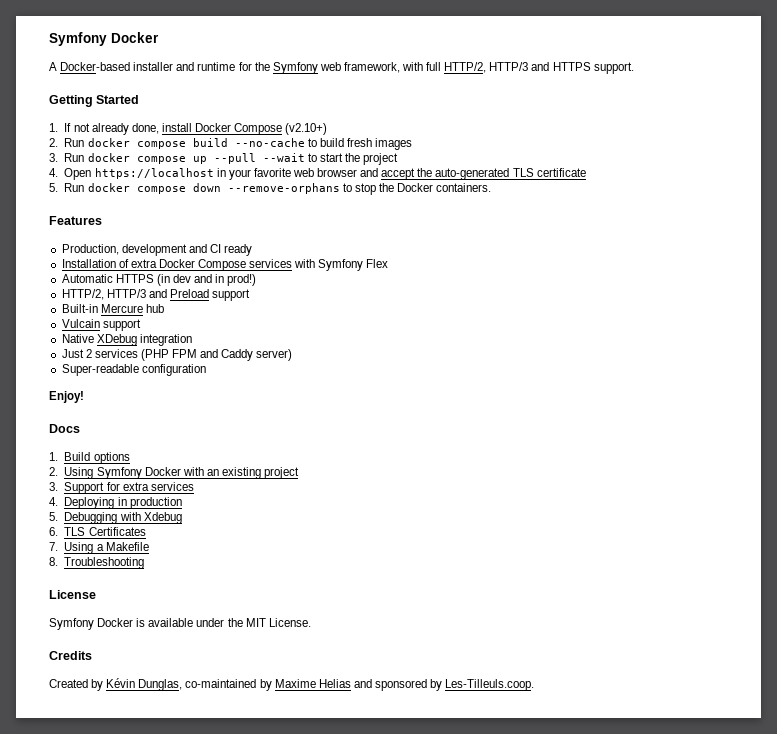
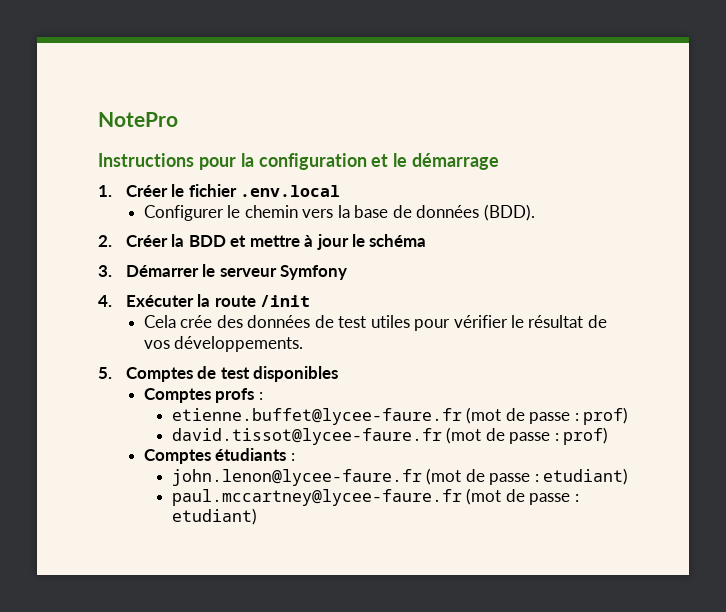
[49,32,159,46] [49,62,634,74] [49,95,140,107] [49,123,328,135] [49,138,412,150] [49,153,398,165] [49,168,586,180] [49,183,492,195] [49,216,102,225] [61,244,253,256] [61,259,389,271] [61,274,257,286] [61,289,251,301] [61,304,164,313] [61,319,141,331] [61,334,192,346] [61,349,293,361] [61,364,206,376] [49,391,84,403] [49,424,80,433] [49,452,130,464] [49,467,300,479] [49,482,194,494] [49,497,182,509] [49,512,182,524] [49,527,146,536] [49,542,149,554] [49,557,145,569] [49,590,96,599] [49,618,311,630] [49,651,92,660] [49,678,535,691] Symfony Docker // A Docker-based installer and runtime for the Symfony web framework, with full HTTP/2, HTTP/3 and HTTPS support. // Getting Started // 1. If not already done, install Docker Compose (v2.10+) // 2. Run docker compose build --no-cache to build fresh images // 3. Run docker compose up --pull --wait to start the project // 4. Open https://localhost in your favorite web browser and accept the auto-generated TLS certificate // 5. Run docker compose down --remove-orphans to stop the Docker containers. // Features // Production, development and CI ready // Installation of extra Docker Compose services with Symfony Flex // Automatic HTTPS (in dev and in prod!) // HTTP/2, HTTP/3 and Preload support // Built-in Mercure hub // Vulcain support // Native XDebug integration // Just 2 services (PHP FPM and Caddy server) // Super-readable configuration // Enjoy! // Docs // 1. Build options // 2. Using Symfony Docker with an existing project // 3. Support for extra services // 4. Deploying in production // 5. Debugging with Xdebug // 6. TLS Certificates // 7. Using a Makefile // 8. Troubleshooting // License // Symfony Docker is available under the MIT License. // Credits // Created by Kévin Dunglas, co-maintained by Maxime Helias and sponsored by Les-Tilleuls.coop. -> [98,112,178,127] [98,153,500,170] [98,184,341,197] [143,204,535,221] [98,234,427,250] [98,264,348,280] [98,294,311,307] [143,315,607,331] [143,336,304,352] [98,366,339,382] [143,388,263,403] [171,407,628,425] [171,427,608,445] [143,448,295,464] [171,468,628,486] [171,488,579,506] [171,508,257,525] NotePro // Instructions pour la configuration et le démarrage // 1. Créer le fichier .env.local // Configurer le chemin vers la base de données (BDD). // 2. Créer la BDD et mettre à jour le schéma // 3. Démarrer le serveur Symfony // 4. Exécuter la route /init // Cela crée des données de test utiles pour vérifier le résultat de vos développements. // 5. Comptes de test disponibles // Comptes profs : // etienne.buffet@lycee-faure.fr (mot de passe : prof) // david.tissot@lycee-faure.fr (mot de passe : prof) // Comptes étudiants : // john.lenon@lycee-faure.fr (mot de passe : etudiant) // paul.mccartney@lycee-faure.fr (mot de passe : etudiant)

